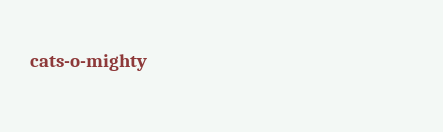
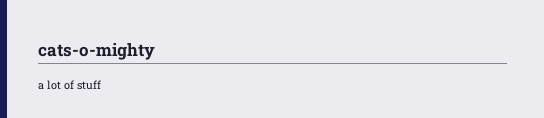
(147, 62) none -> [38,80,101,90] // a lot of stuff

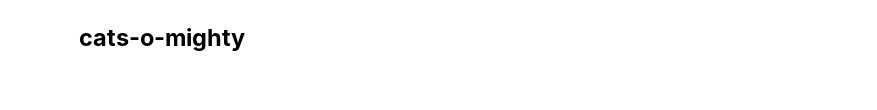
[38,80,101,90] // a lot of stuff -> (245, 39) none

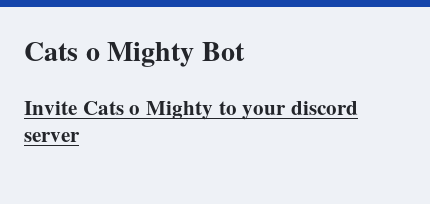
[79,28,245,51] cats-o-mighty -> [24,42,245,67] [24,101,359,120] [24,132,80,142] Cats o Mighty Bot // Invite Cats o Mighty to your discord server

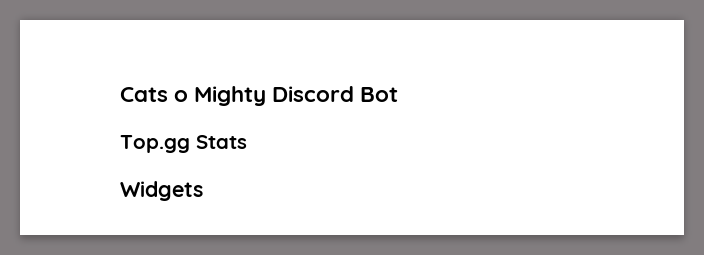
[24,42,195,67] Cats o Mighty -> [120,86,355,106] Cats o Mighty Discord
[24,101,359,120] [24,132,80,142] Invite Cats o Mighty to your discord server -> [120,135,247,153] [120,181,203,201] Top.gg Stats // Widgets

